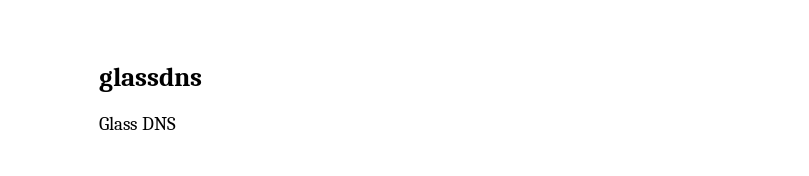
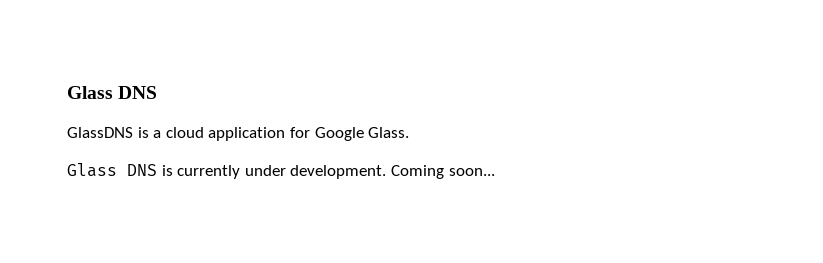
[99,67,202,92] [99,116,177,130] glassdns // Glass DNS -> [67,86,158,99] [67,127,410,141] [67,163,495,179] Glass DNS // GlassDNS is a cloud application for Google Glass. // Glass DNS is currently under development. Coming soon...

